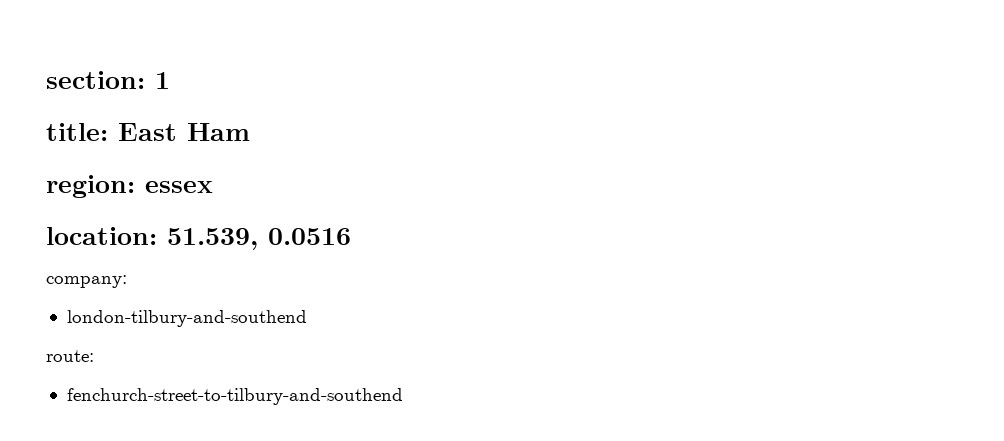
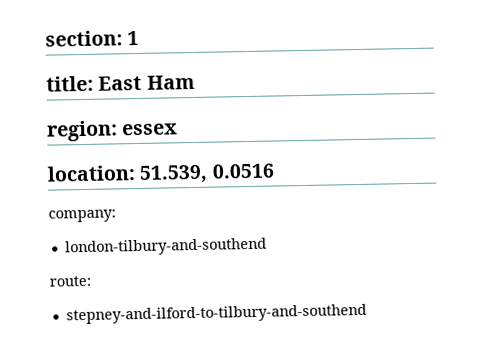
[66,388,403,405] fenchurch-street-to-tilbury-and-southend -> [65,303,367,325] stepney-and-ilford-to-tilbury-and-southend

